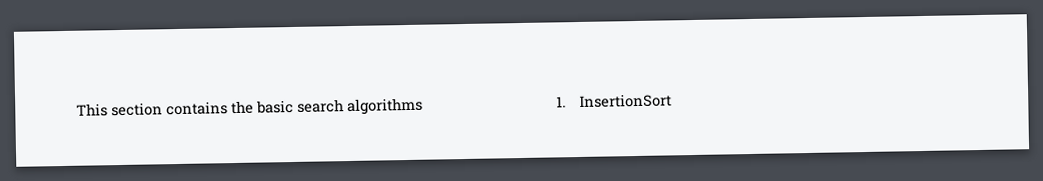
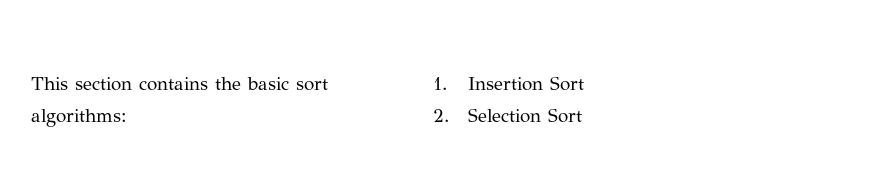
[297,97,423,116] search algorithms -> [296,79,328,91] [31,109,127,127] sort algorithms:
[579,93,673,108] InsertionSort -> [467,76,584,91] [433,108,582,123] Insertion Sort // 2. Selection Sort

